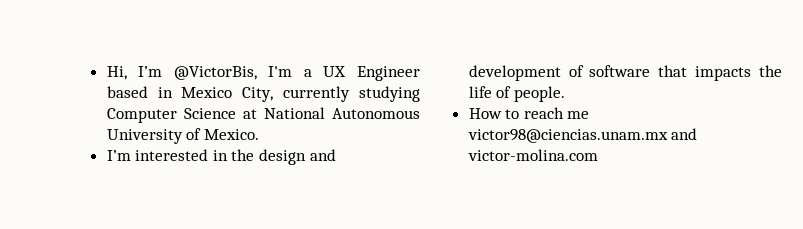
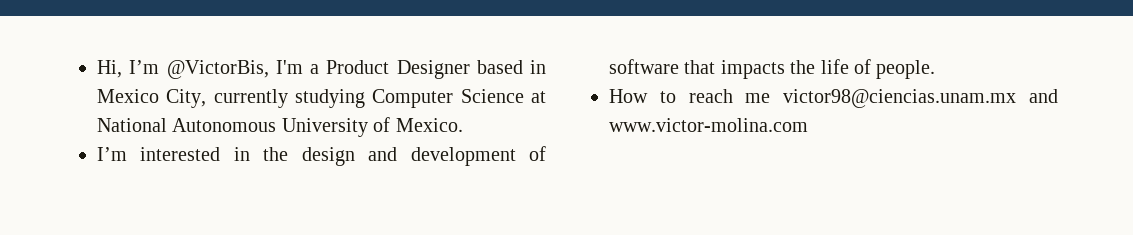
[323,66,421,81] UX Engineer -> [326,60,470,79] Product Designer
[467,149,598,161] victor-molina.com -> [609,118,808,132] www.victor-molina.com

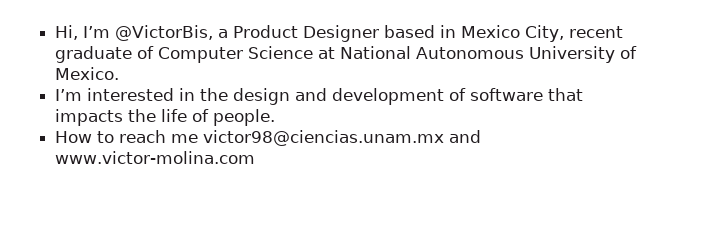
[275,60,303,74] I'm -> (214, 33) none
[213,89,365,108] currently studying -> [569,26,624,38] [55,46,155,63] recent graduate of

